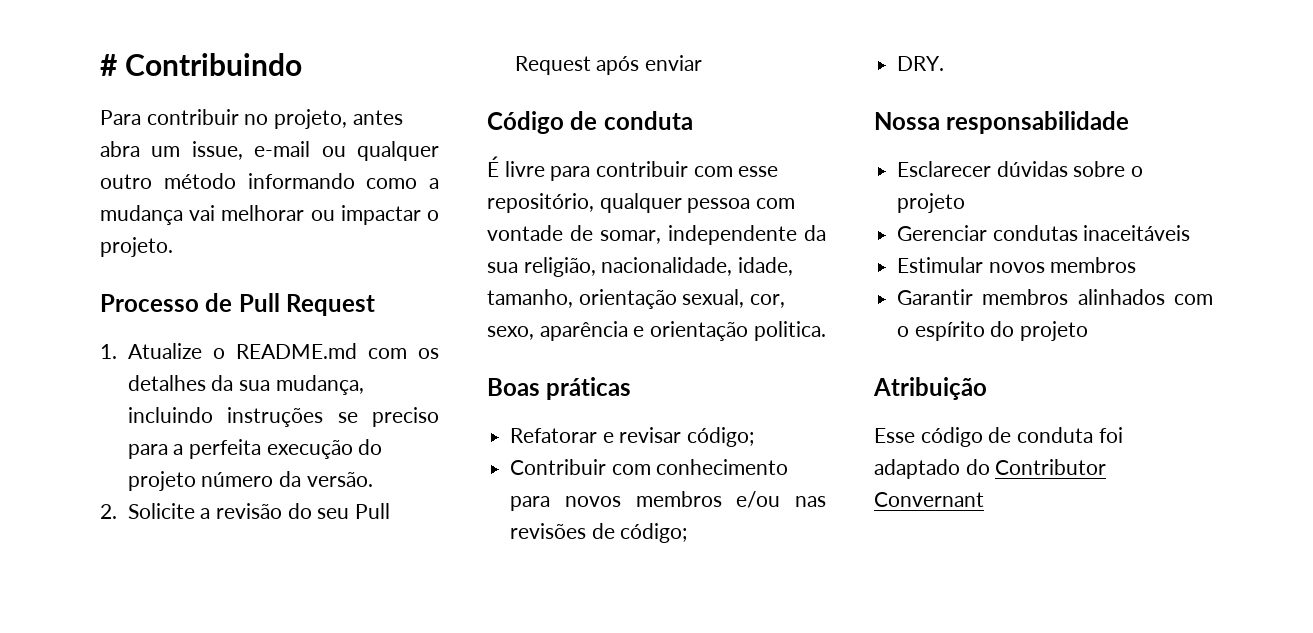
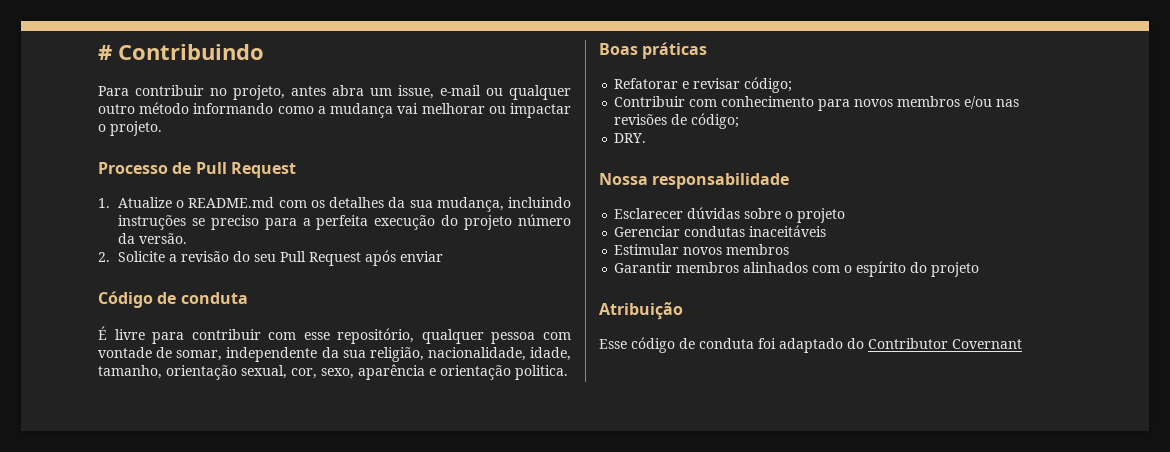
[874,492,984,507] Convernant -> [952,339,1022,349] Covernant

